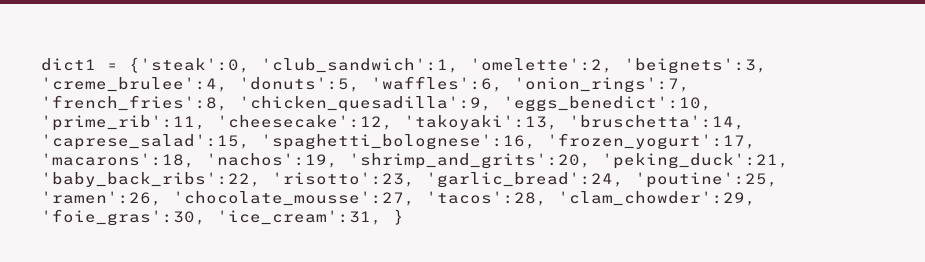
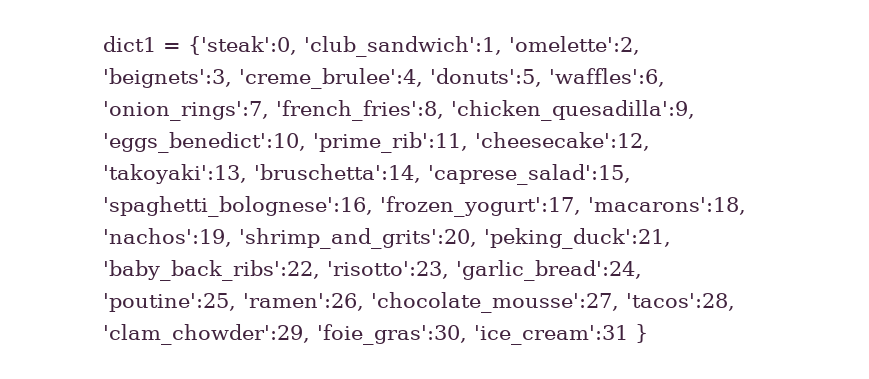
[217,210,382,225] 'ice_cream':31, -> [474,325,628,345] 'ice_cream':31

